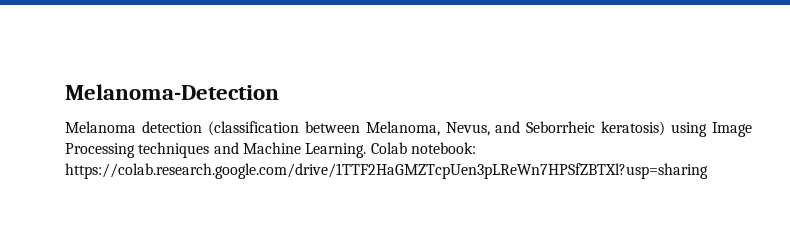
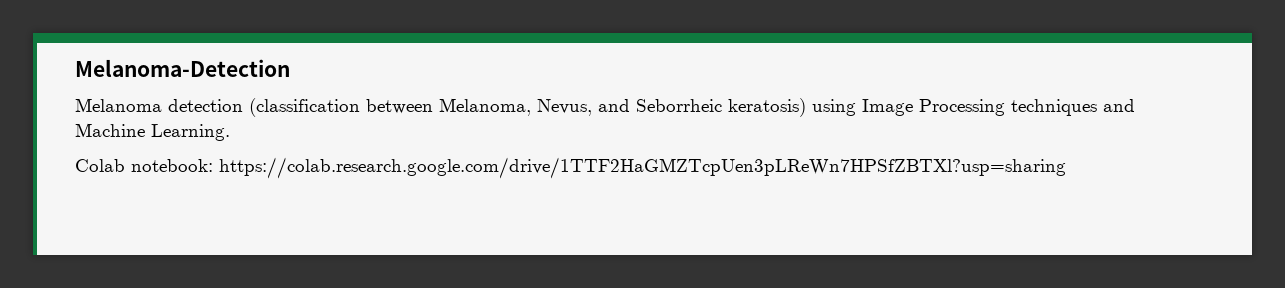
(367, 150) none -> (230, 132) //

